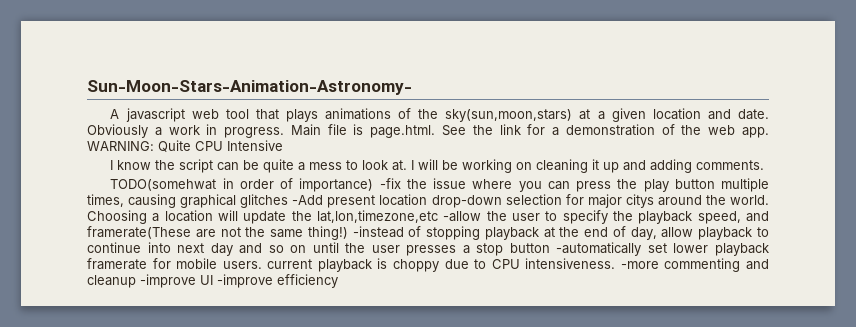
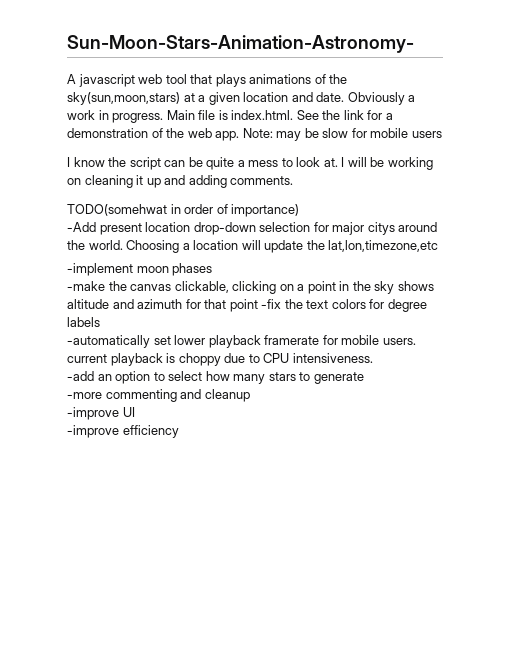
[370,125,436,138] page.html. -> [231,110,294,120] index.html.
[87,140,283,152] WARNING: Quite CPU Intensive -> [242,128,442,141] Note: may be slow for mobile users
[379,178,769,192] [87,194,289,208] -fix the issue where you can press the play button multiple times, causing graphical glitches -> (300, 210) //
[443,210,769,224] [87,226,769,240] [87,242,550,256] -allow the user to specify the playback speed, and framerate(These are not the same thing!) -instead of stopping playback at the end of day, allow playback to continue into next day and so on until the user presses a stop button -> [67,263,213,276] [67,281,434,294] [67,299,427,312] [67,317,100,327] // -implement moon phases // -make the canvas clickable, clicking on a point in the sky shows altitude and azimuth for that point -fix the text colors for degree labels //
(616, 263) none -> [67,371,364,384] // -add an option to select how many stars to generate //
(136, 281) none -> (250, 395) //
(213, 280) none -> (135, 412) //

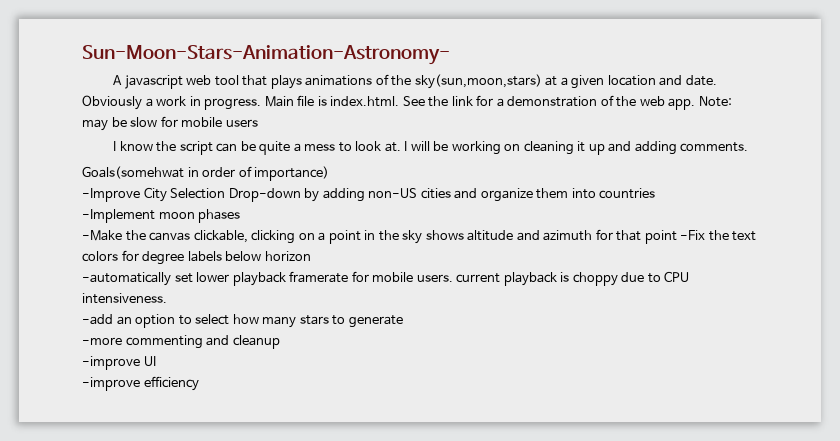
[67,204,167,216] TODO(somehwat -> [82,166,184,179] Goals(somehwat
[67,222,438,235] [67,240,439,253] [67,263,133,276] -Add present location drop-down selection for major citys around the world. Choosing a location will update the lat,lon,timezone,etc // -implement -> [82,187,656,202] [82,209,155,223] -Improve City Selection Drop-down by adding non-US cities and organize them into countries // -Implement
[67,281,105,291] -make -> [82,230,122,241] -Make
[261,299,282,309] -fix -> [680,230,706,240] -Fix
(100, 322) none -> [225,251,311,261] below horizon

